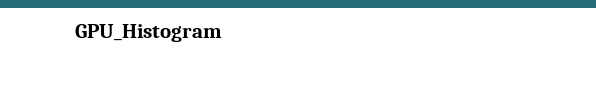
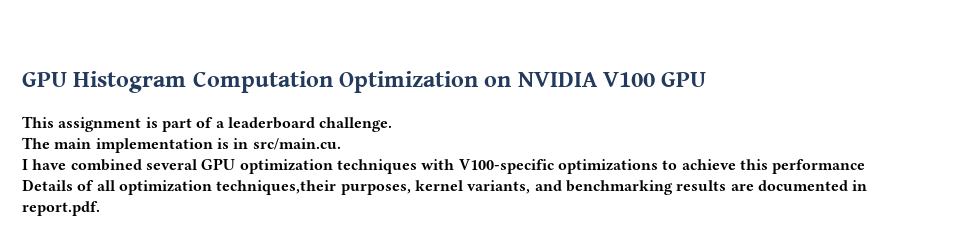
[75,24,222,42] GPU_Histogram -> [22,71,707,93] [22,116,393,132] [22,137,341,153] [22,158,866,174] [22,179,868,195] [22,201,100,216] GPU Histogram Computation Optimization on NVIDIA V100 GPU // This assignment is part of a leaderboard challenge. // The main implementation is in src/main.cu. // I have combined several GPU optimization techniques with V100-specific optimizations to achieve this performance // Details of all optimization techniques,their purposes, kernel variants, and benchmarking results are documented in report.pdf.

